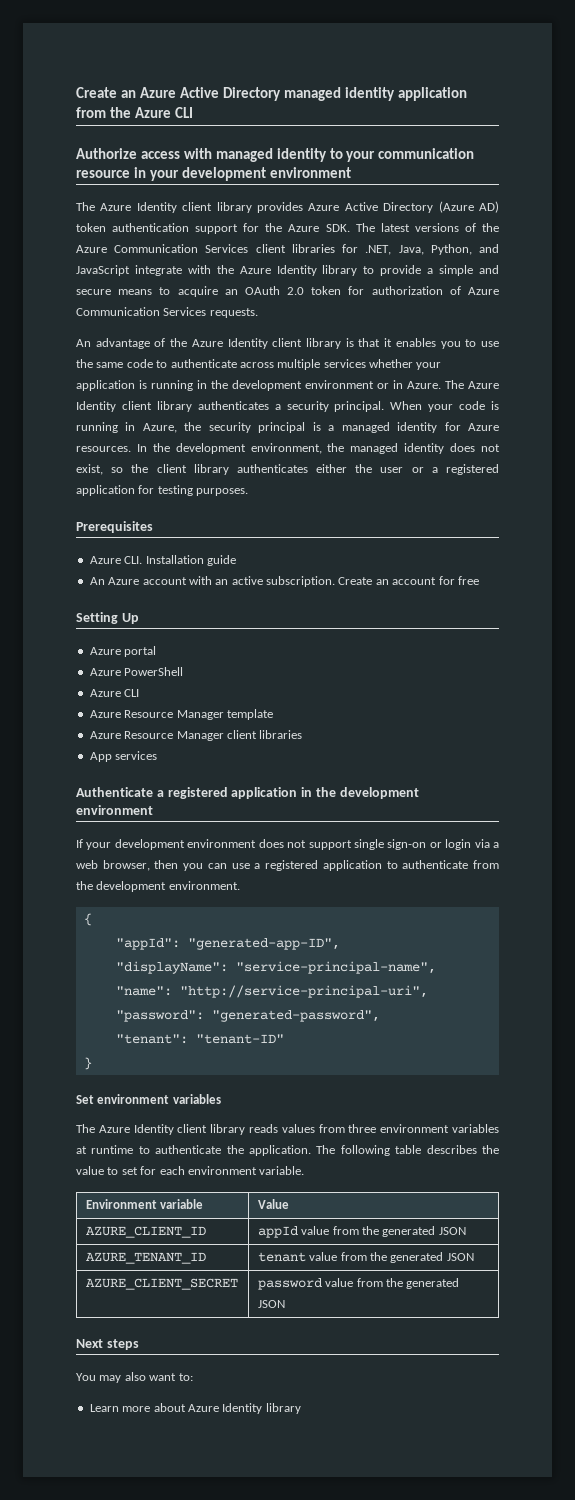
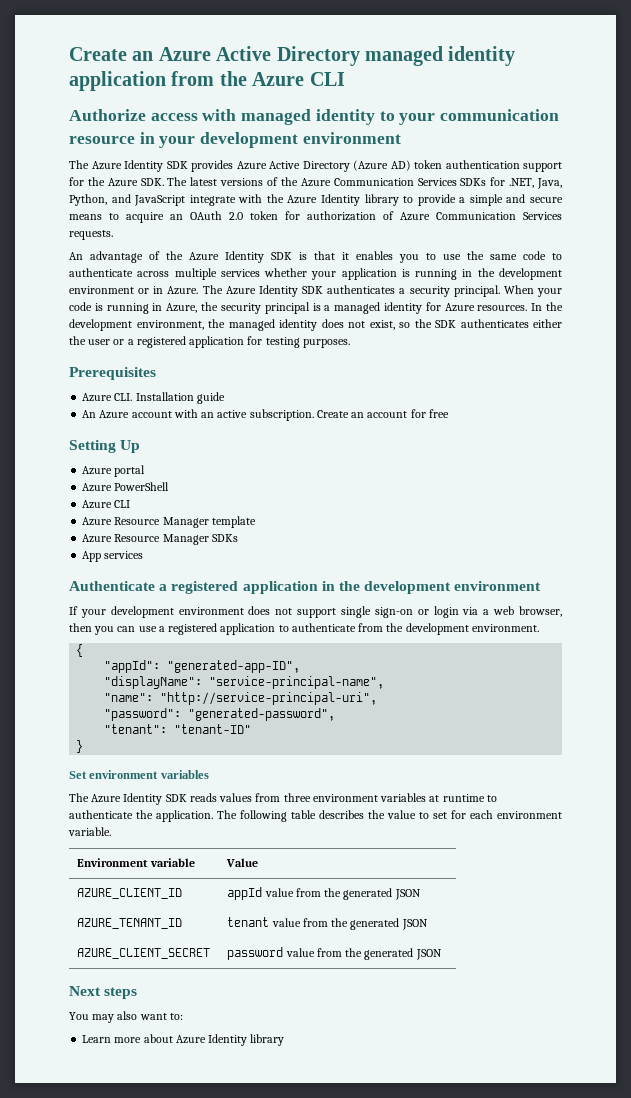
[182,202,252,213] client library -> [166,161,188,169] SDK
[255,244,335,253] client libraries -> [460,178,487,186] SDKs
[272,338,341,349] client library -> [271,252,292,260] SDK
[121,401,192,412] client library -> [302,286,324,294] SDK
[156,464,229,475] client library -> [435,320,456,328] SDK
[226,730,303,739] client libraries -> [211,534,238,542] SDKs
[177,1124,246,1135] client library -> [165,794,187,802] SDK

